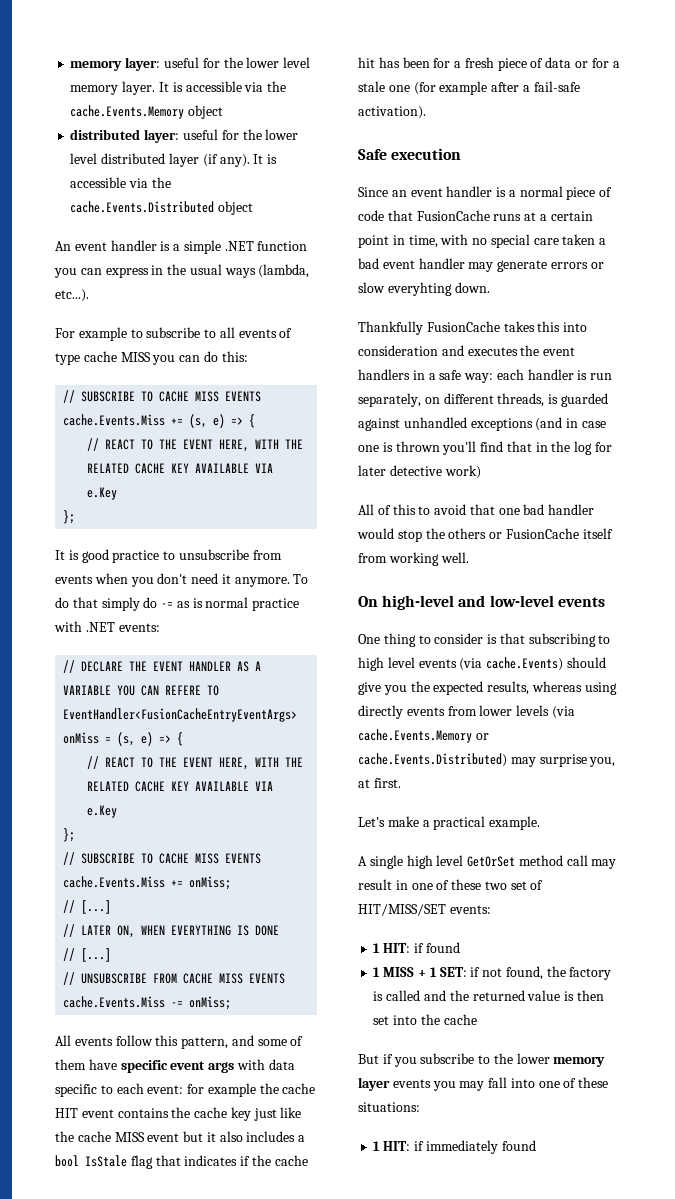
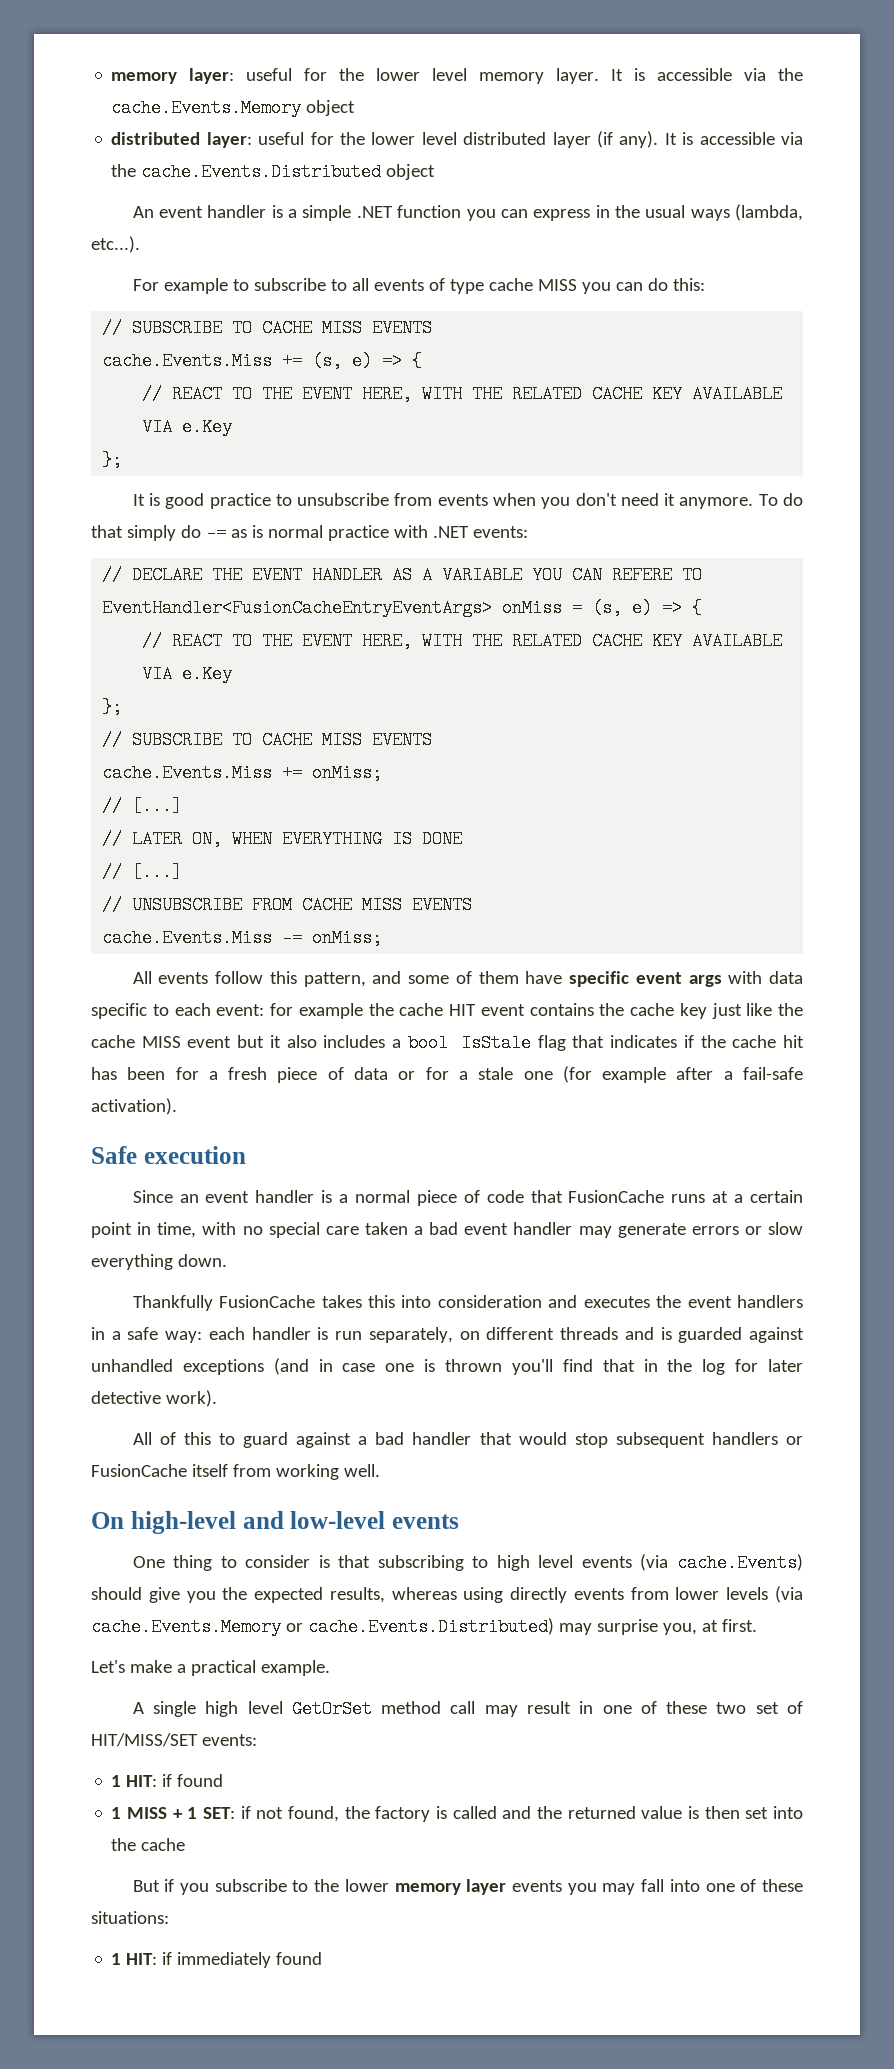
[387,282,452,296] everyhting -> [91,1254,173,1270] everything
[497,393,545,407] threads, -> [560,1327,654,1340] threads and
[444,465,481,479] work) -> [165,1390,217,1407] work).
[434,504,520,515] avoid that one -> [243,1432,368,1448] guard against a
(595, 509) none -> [479,1432,512,1445] that
[425,528,487,539] the others -> [615,1432,778,1448] subsequent handlers

